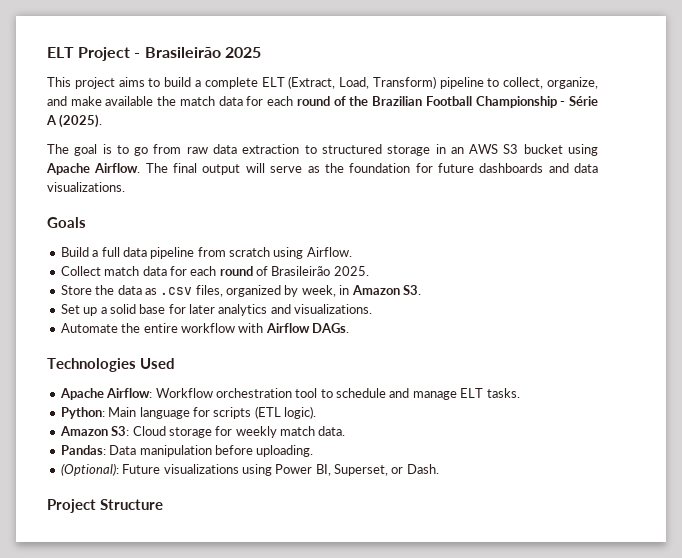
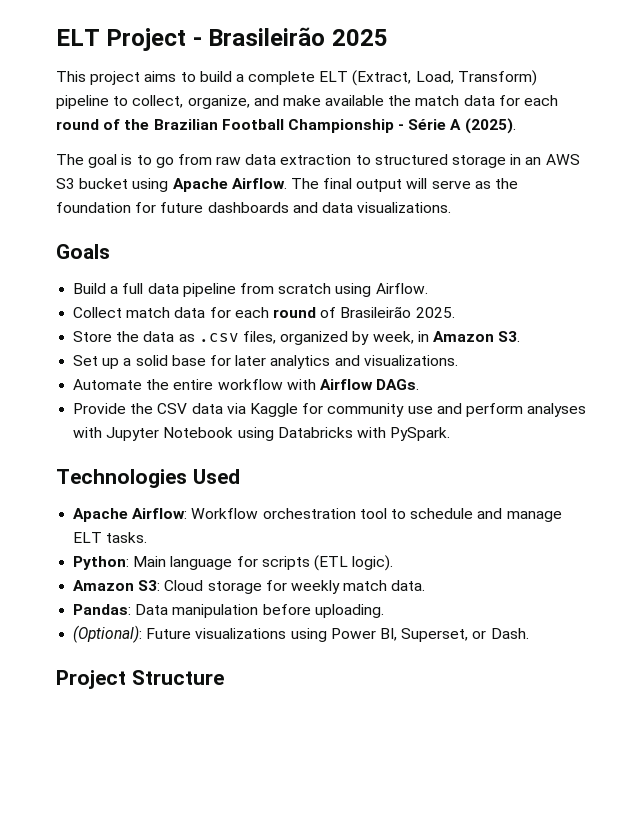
(349, 328) none -> [73,403,587,417] [73,427,451,441] // Provide the CSV data via Kaggle for community use and perform analyses with Jupyter Notebook using Databricks with PySpark.

